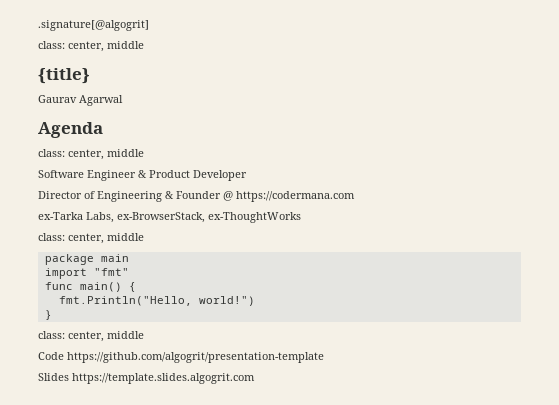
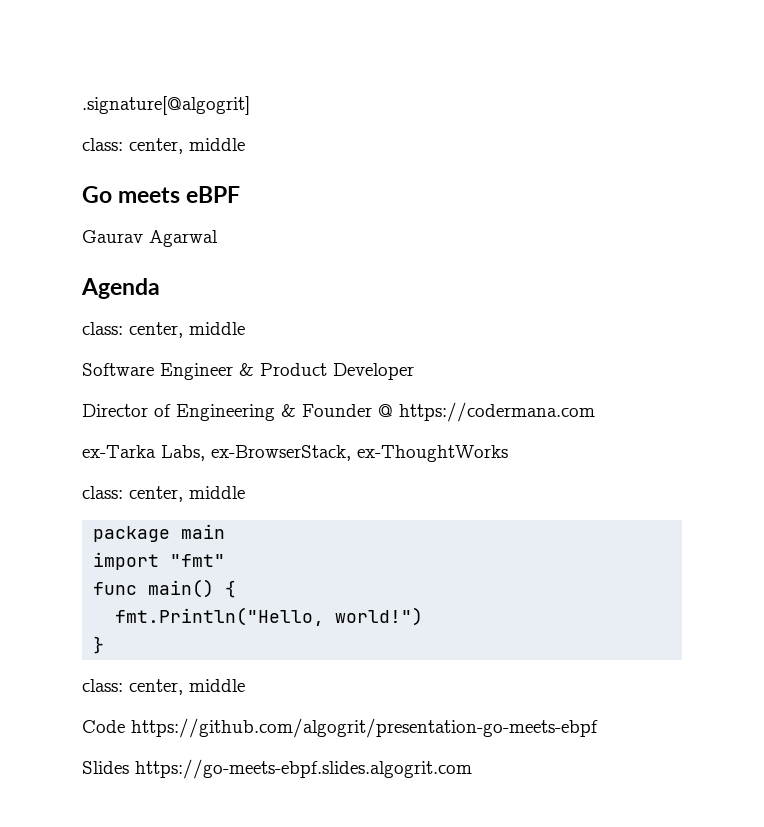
[38,68,90,84] {title} -> [82,186,241,203] Go meets eBPF
[67,352,324,363] https://github.com/algogrit/presentation-template -> [131,718,598,738] https://github.com/algogrit/presentation-go-meets-ebpf
[72,373,255,384] https://template.slides.algogrit.com -> [135,759,472,779] https://go-meets-ebpf.slides.algogrit.com

